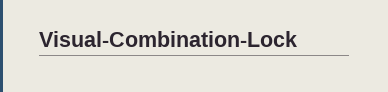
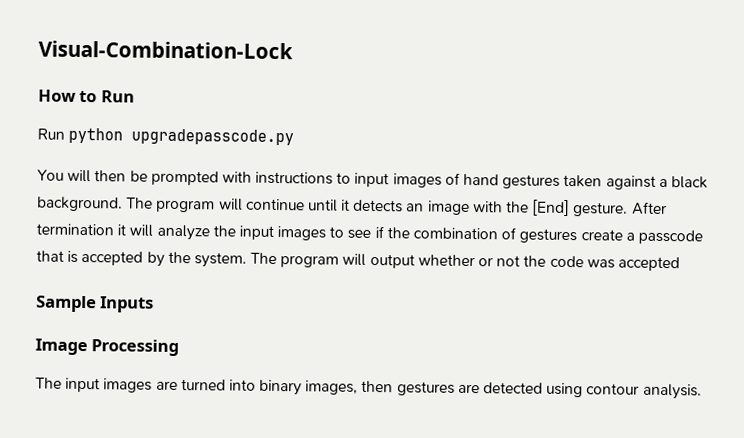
(297, 39) none -> [38,89,135,103] [37,127,295,146] [37,169,708,190] [37,196,667,217] [36,223,703,245] [36,250,680,272] [36,295,155,313] [35,338,180,357] [35,377,702,400] // How to Run // Run python upgradepasscode.py // You will then be prompted with instructions to input images of hand gestures taken against a black background. The program will continue until it detects an image with the [End] gesture. After termination it will analyze the input images to see if the combination of gestures create a passcode that is accepted by the system. The program will output whether or not the code was accepted // Sample Inputs // Image Processing // The input images are turned into binary images, then gestures are detected using contour analysis.

